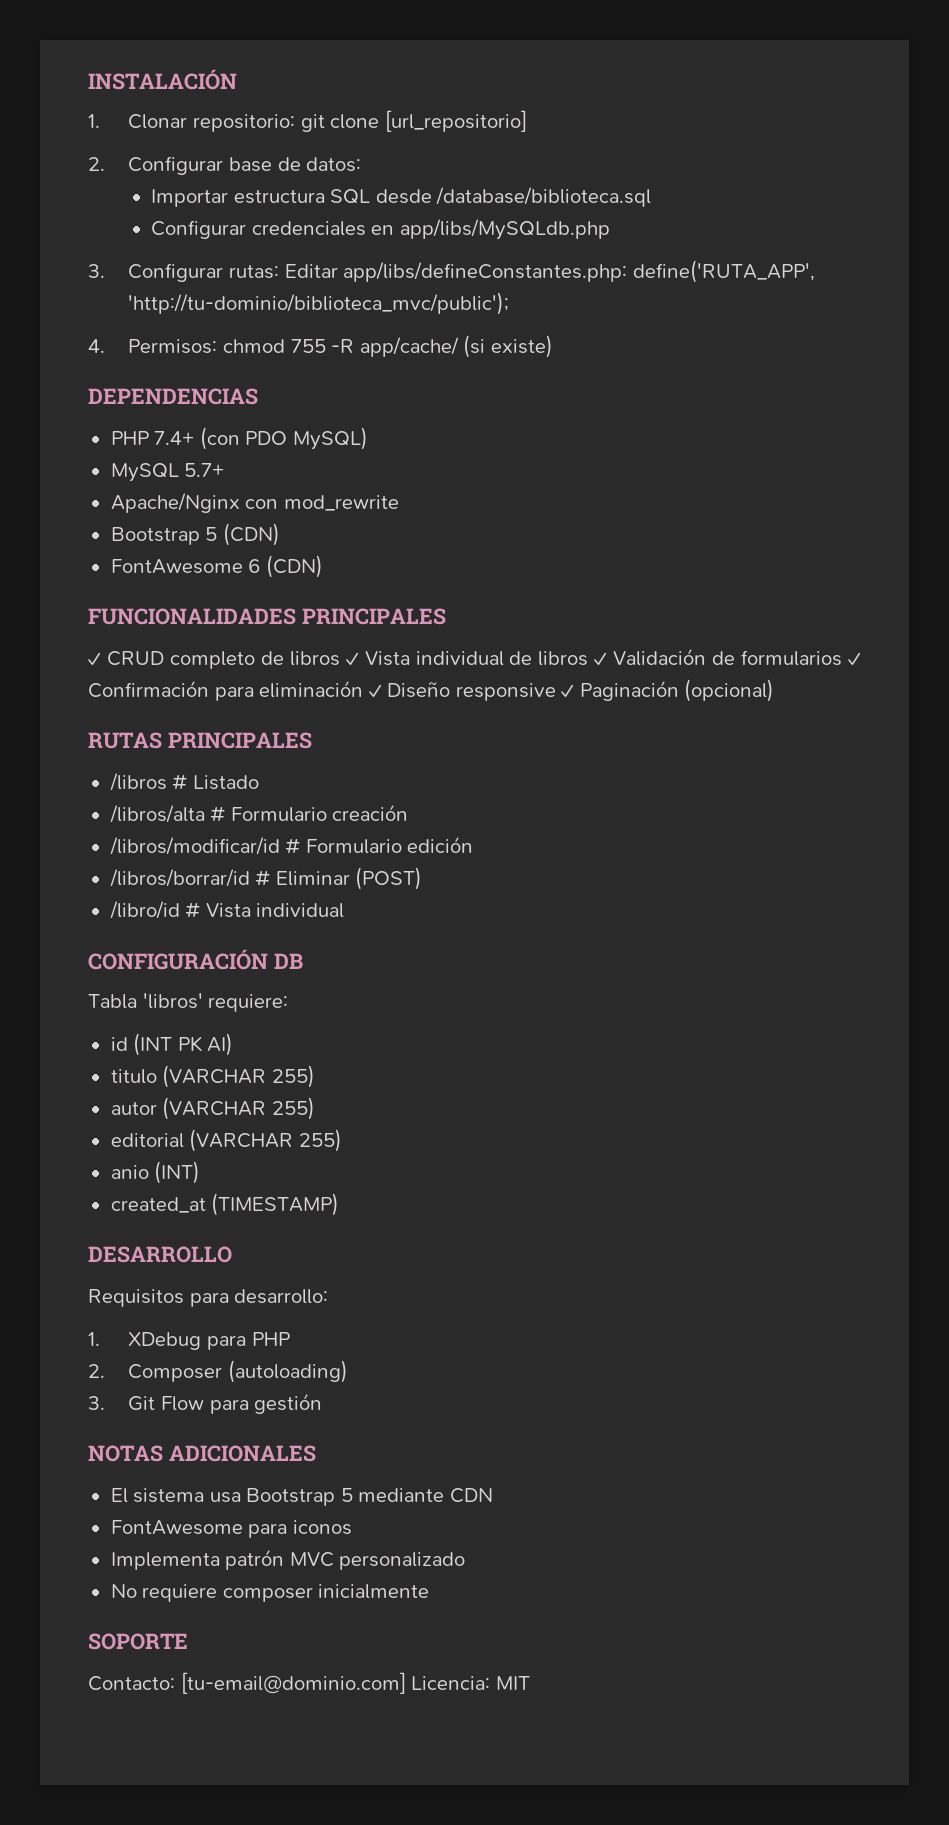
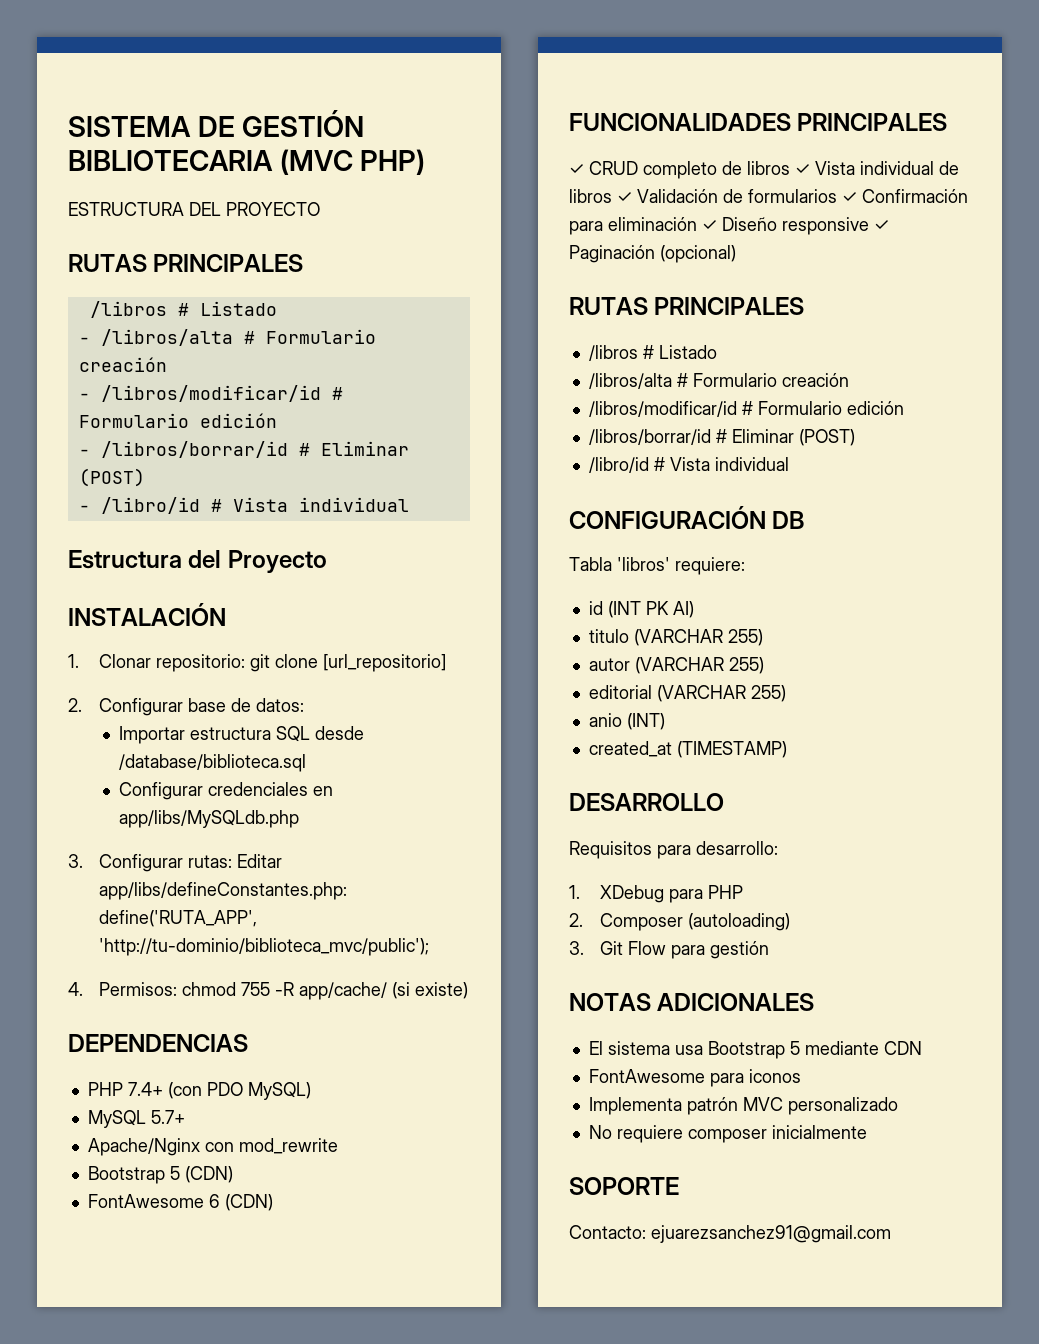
(88, 79) none -> [68,110,365,137] [68,149,426,175] [68,202,320,216] [68,254,304,272] [89,301,277,318] [78,329,376,346] [78,357,167,372] [78,385,343,402] [78,413,277,428] [78,441,409,458] [78,468,145,487] [78,497,409,514] [68,550,327,573] SISTEMA DE GESTIÓN BIBLIOTECARIA (MVC PHP) // ESTRUCTURA DEL PROYECTO // RUTAS PRINCIPALES // /libros # Listado // - /libros/alta # Formulario creación // - /libros/modificar/id # Formulario edición // - /libros/borrar/id # Eliminar (POST) // - /libro/id # Vista individual // Estructura del Proyecto //
[180,1672,530,1694] [tu-email@dominio.com] Licencia: MIT -> [651,1225,891,1243] ejuarezsanchez91@gmail.com

